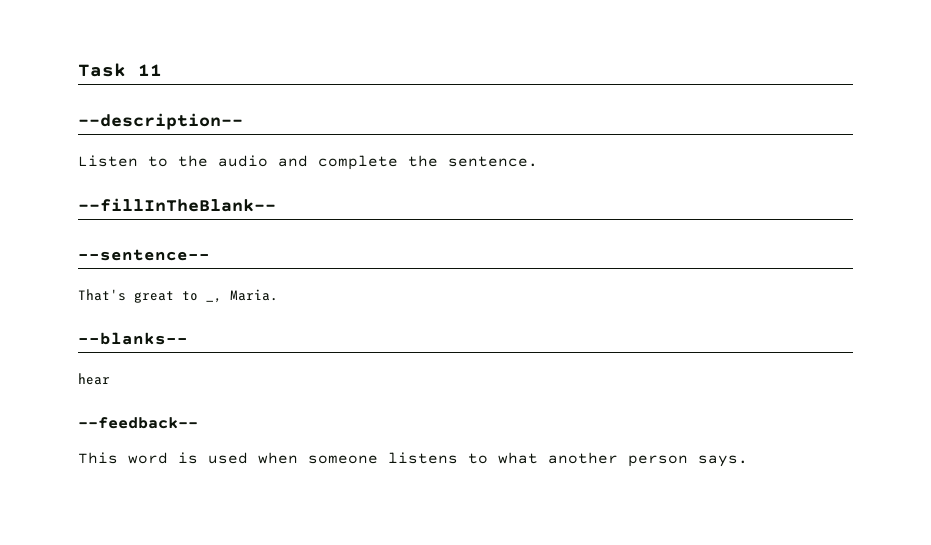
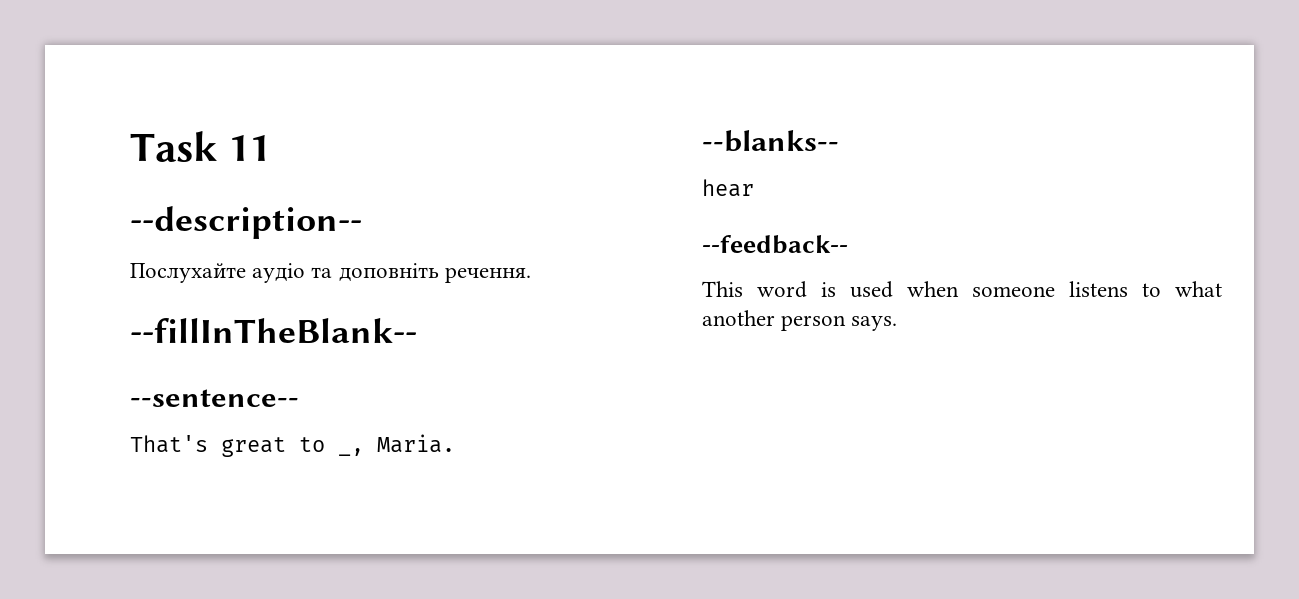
[78,155,538,170] Listen to the audio and complete the sentence. -> [130,263,531,283] Послухайте аудіо та доповніть речення.

